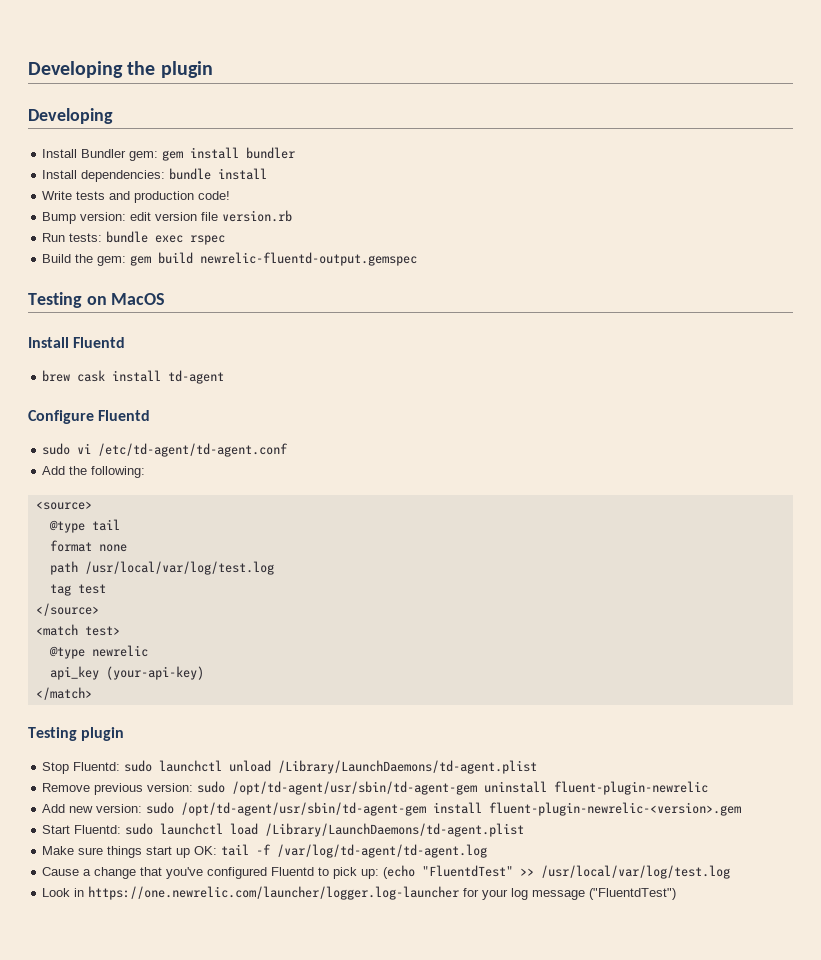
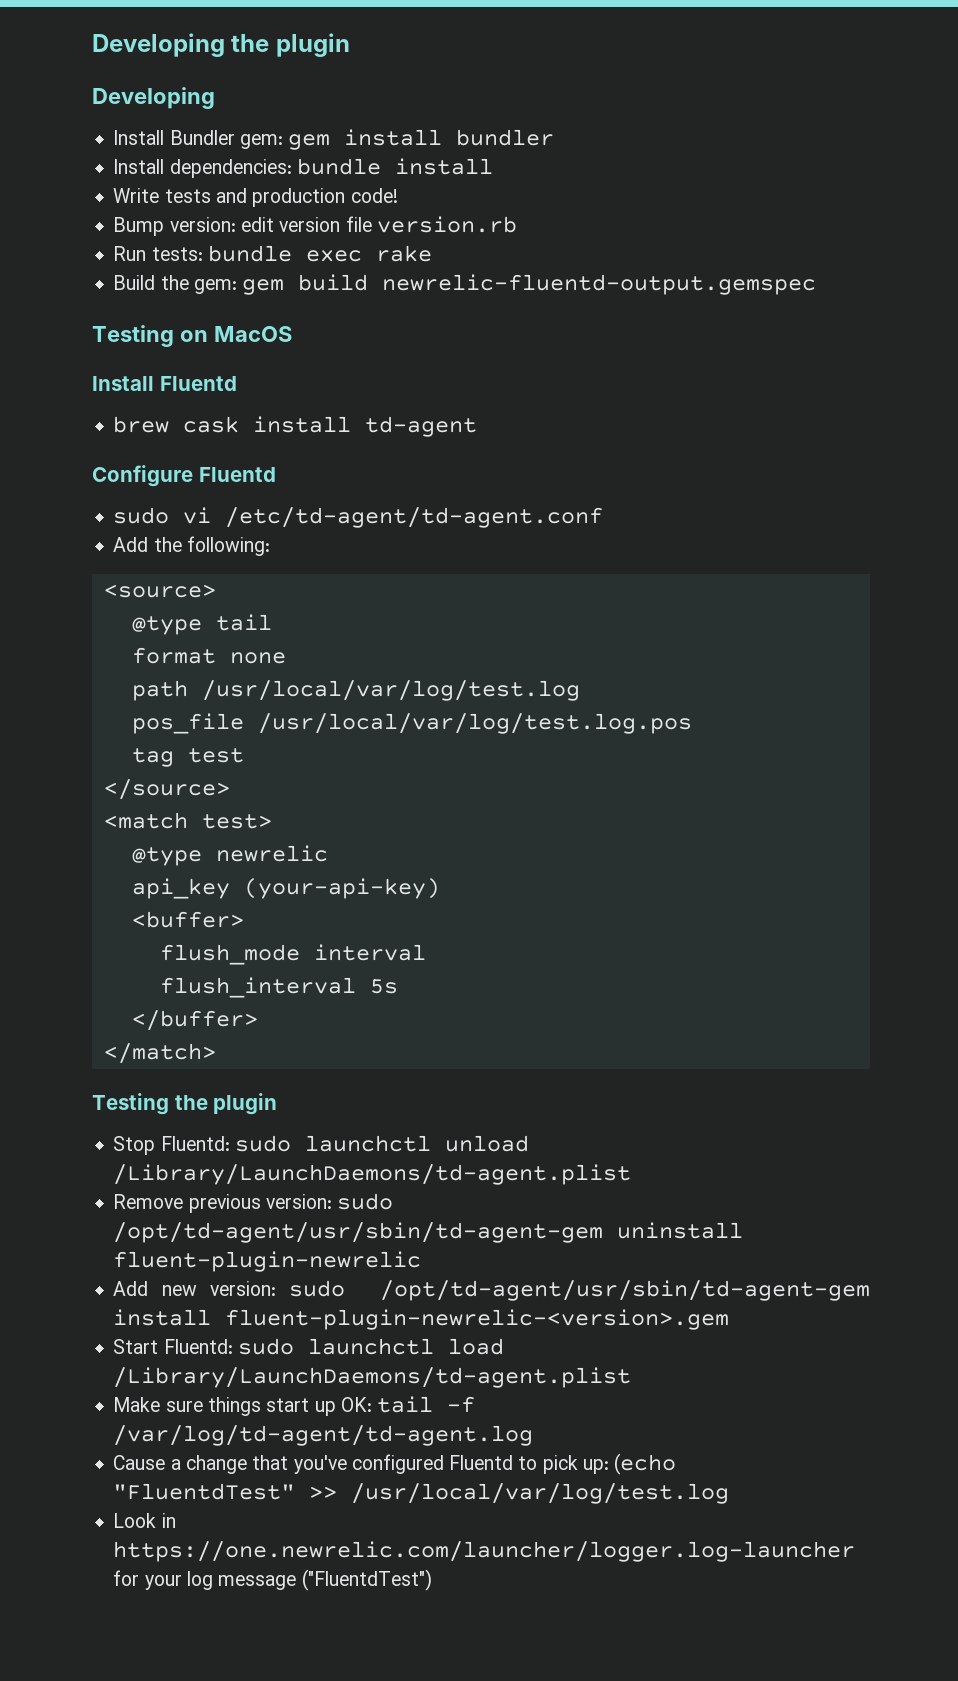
[190,235,226,245] rspec -> [375,245,432,262] rake
(274, 568) none -> [131,713,692,734] // pos_file /usr/local/var/log/test.log.pos
(204, 673) none -> [131,911,244,928] [159,944,426,965] [159,977,398,998] [131,1010,258,1031] // <buffer> // flush_mode interval // flush_interval 5s // </buffer>
(77, 734) none -> [174,1095,208,1110] the

